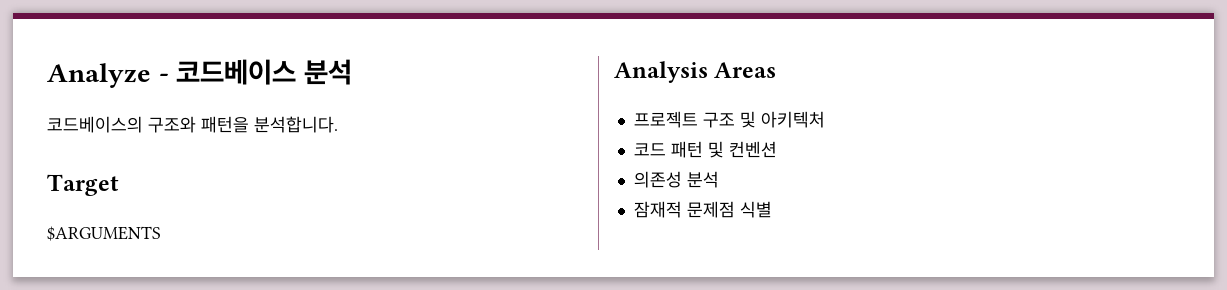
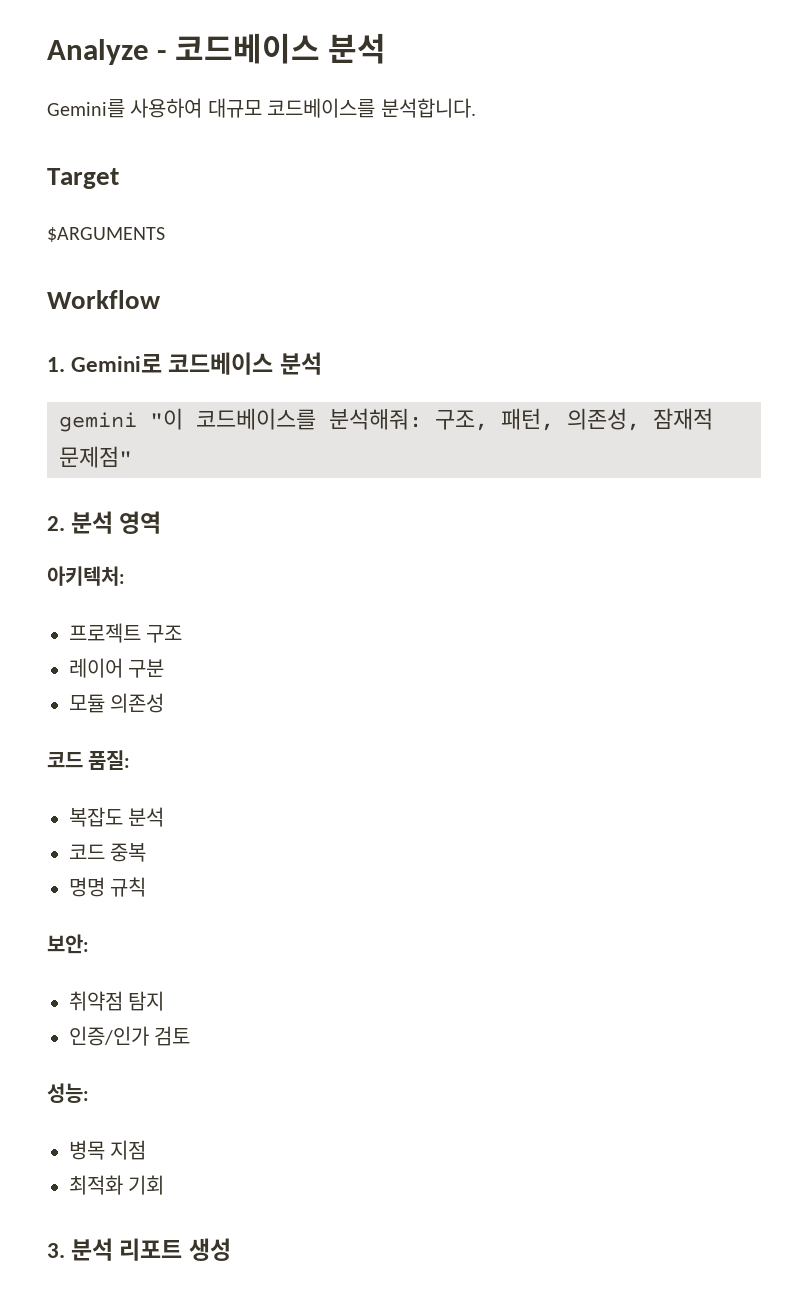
[47,116,249,133] 코드베이스의 구조와 패턴을 -> [47,98,376,118] Gemini를 사용하여 대규모 코드베이스를
[614,61,777,83] [633,111,825,128] [633,141,777,158] [633,171,719,188] [633,201,772,218] Analysis Areas // 프로젝트 구조 및 아키텍처 // 코드 패턴 및 컨벤션 // 의존성 분석 // 잠재적 문제점 식별 -> [47,290,161,309] [47,352,322,375] [59,408,713,432] [59,446,132,468] [47,511,162,534] [47,566,125,586] [69,623,183,643] [69,658,165,678] [69,693,165,713] [47,750,131,770] [69,807,165,827] [69,843,147,862] [69,877,147,897] [47,934,89,954] [69,991,165,1011] [69,1026,191,1046] [47,1083,89,1103] [69,1140,147,1160] [69,1175,165,1195] [47,1238,231,1261] Workflow // 1. Gemini로 코드베이스 분석 // gemini "이 코드베이스를 분석해줘: 구조, 패턴, 의존성, 잠재적 문제점" // 2. 분석 영역 // 아키텍처: // 프로젝트 구조 // 레이어 구분 // 모듈 의존성 // 코드 품질: // 복잡도 분석 // 코드 중복 // 명명 규칙 // 보안: // 취약점 탐지 // 인증/인가 검토 // 성능: // 병목 지점 // 최적화 기회 // 3. 분석 리포트 생성

